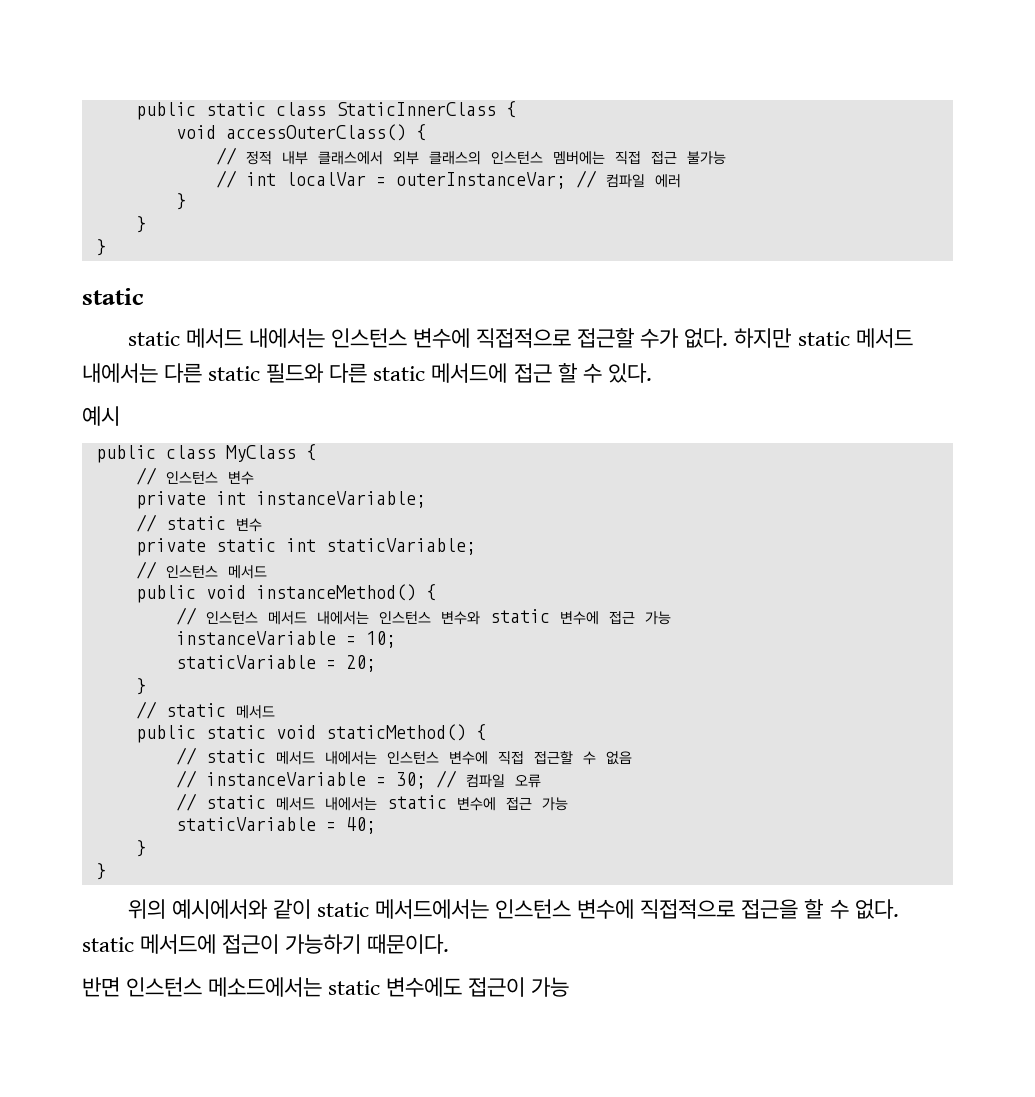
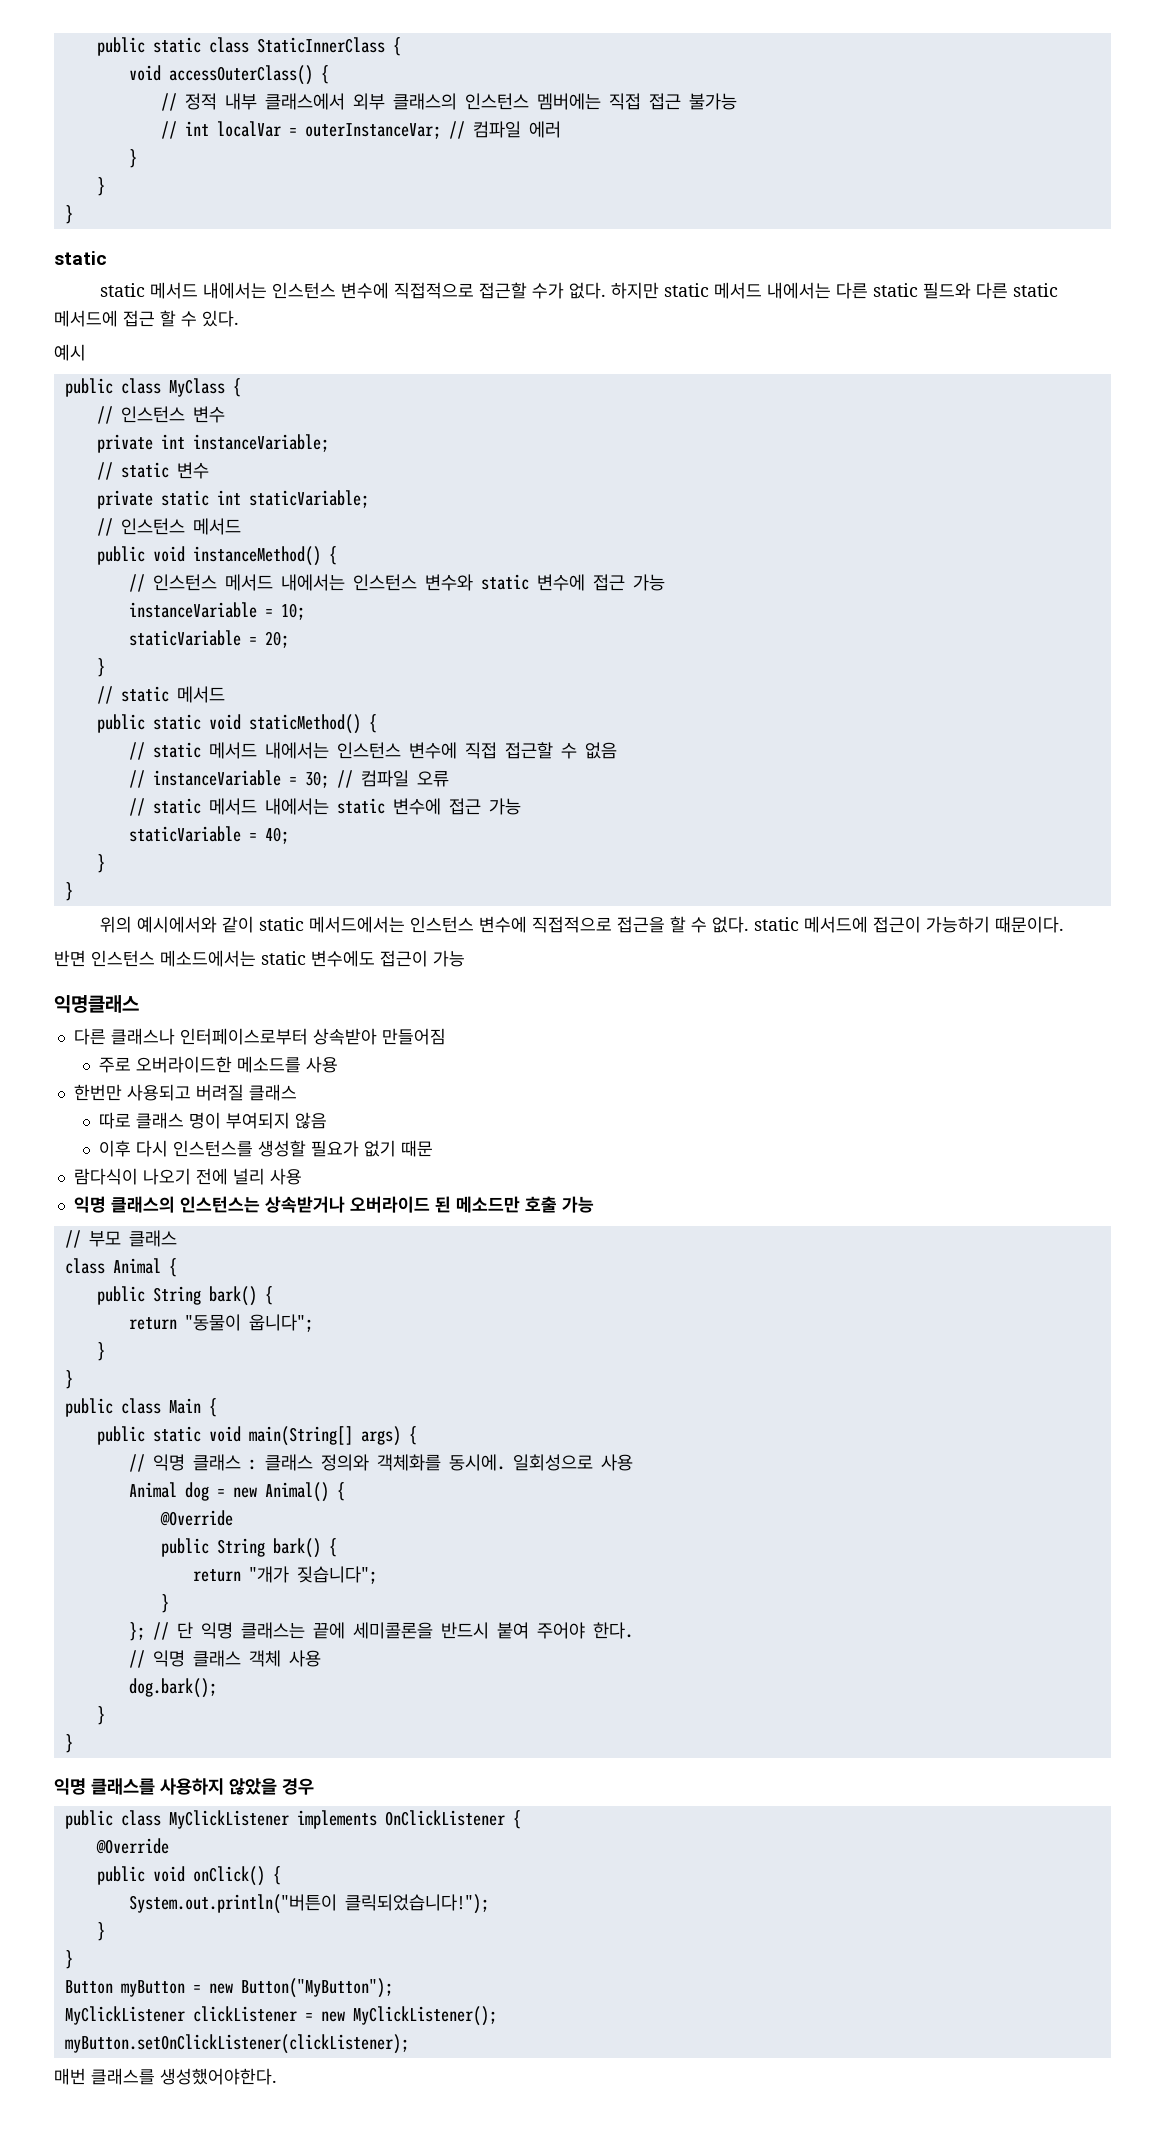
(570, 987) none -> [54,995,139,1013] [73,1028,446,1045] [99,1056,339,1073] [73,1084,297,1101] [99,1112,328,1129] [99,1140,434,1157] [73,1168,302,1185] [73,1196,594,1213] [64,1230,177,1248] [64,1258,177,1277] [96,1286,273,1306] [128,1314,313,1332] [96,1342,105,1361] [64,1370,73,1389] [64,1398,217,1417] [96,1426,417,1446] [128,1454,633,1472] [128,1482,345,1502] [159,1510,233,1526] [160,1538,337,1558] [192,1566,377,1584] [160,1594,169,1613] [128,1622,633,1641] [128,1650,321,1668] [128,1678,217,1698] [96,1706,105,1725] [64,1734,73,1753] [54,1778,314,1795] [64,1810,521,1829] [95,1838,169,1854] [96,1866,281,1886] [128,1894,489,1914] [96,1922,105,1941] [64,1950,73,1969] [64,1978,393,1998] [64,2006,497,2026] [64,2034,409,2054] [54,2068,277,2085] // 익명클래스 // 다른 클래스나 인터페이스로부터 상속받아 만들어짐 // 주로 오버라이드한 메소드를 사용 // 한번만 사용되고 버려질 클래스 // 따로 클래스 명이 부여되지 않음 // 이후 다시 인스턴스를 생성할 필요가 없기 때문 // 람다식이 나오기 전에 널리 사용 // 익명 클래스의 인스턴스는 상속받거나 오버라이드 된 메소드만 호출 가능 // // 부모 클래스 // class Animal { // public String bark() { // return "동물이 웁니다"; // } // } // public class Main { // public static void main(String[] args) { // // 익명 클래스 : 클래스 정의와 객체화를 동시에. 일회성으로 사용 // Animal dog = new Animal() { // @Override // public String bark() { // return "개가 짖습니다"; // } // }; // 단 익명 클래스는 끝에 세미콜론을 반드시 붙여 주어야 한다. // // 익명 클래스 객체 사용 // dog.bark(); // } // } // 익명 클래스를 사용하지 않았을 경우 // public class MyClickListener implements OnClickListener { // @Override // public void onClick() { // System.out.println("버튼이 클릭되었습니다!"); // } // } // Button myButton = new Button("MyButton"); // MyClickListener clickListener = new MyClickListener(); // myButton.setOnClickListener(clickListener); // 매번 클래스를 생성했어야한다.

